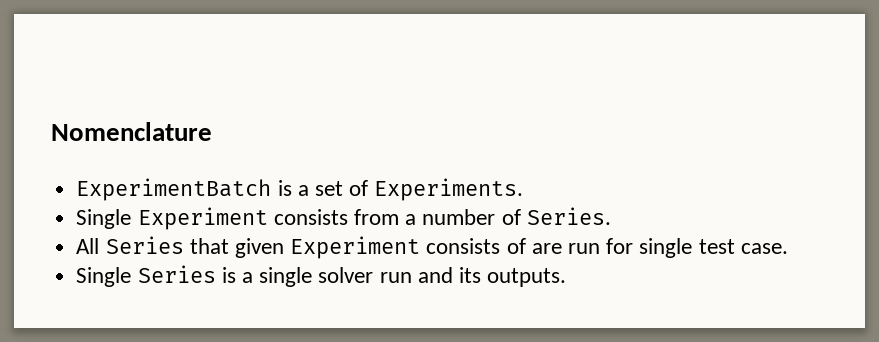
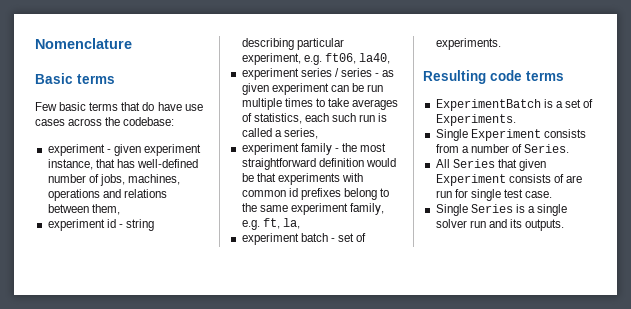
(212, 131) none -> [35,73,115,84] [35,102,203,111] [35,117,175,126] [47,144,201,156] [47,159,198,170] [47,174,180,186] [47,189,167,201] [47,204,120,215] [47,219,154,231] [241,38,344,50] [241,53,390,65] [241,68,395,80] [241,83,384,95] [241,98,399,110] [241,113,388,124] [241,128,318,139] [241,143,387,155] [241,158,396,170] [241,173,363,185] [241,188,390,200] [241,203,384,215] [241,218,300,230] [241,233,367,245] [435,38,501,50] [423,70,564,84] // Basic terms // Few basic terms that do have use cases across the codebase: // experiment - given experiment instance, that has well-defined number of jobs, machines, operations and relations between them, // experiment id - string describing particular experiment, e.g. ft06, la40, // experiment series / series - as given experiment can be run multiple times to take averages of statistics, each such run is called a series, // experiment family - the most straightforward definition would be that experiments with common id prefixes belong to the same experiment family, e.g. ft, la, // experiment batch - set of experiments. // Resulting code terms

